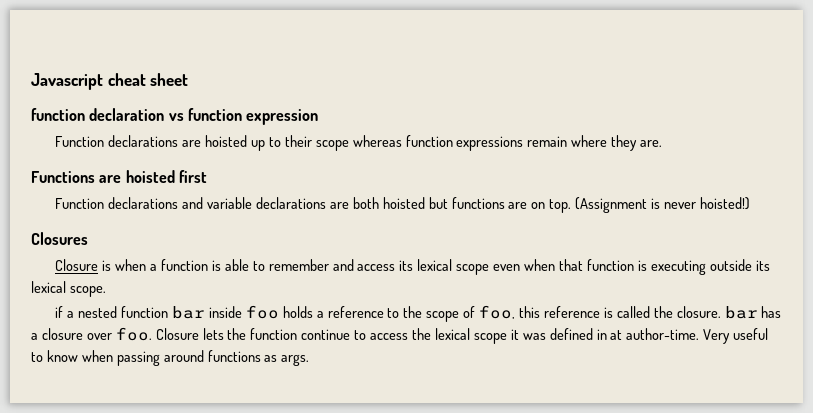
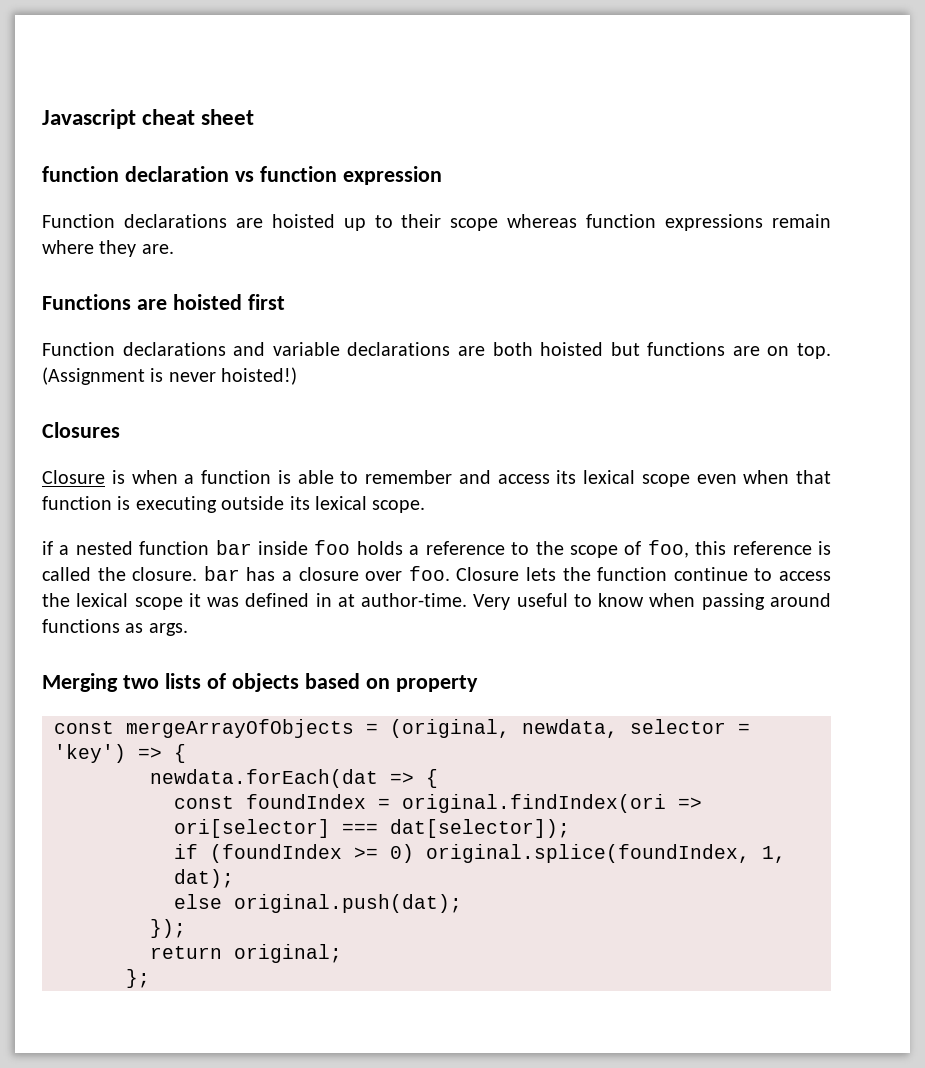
(310, 360) none -> [42,673,478,692] [54,719,750,738] [54,744,186,763] [150,769,438,788] [174,794,702,813] [174,819,570,838] [174,844,786,863] [174,869,234,888] [174,894,462,913] [150,919,186,938] [150,944,342,963] [126,969,150,988] // Merging two lists of objects based on property // const mergeArrayOfObjects = (original, newdata, selector = 'key') => { // newdata.forEach(dat => { // const foundIndex = original.findIndex(ori => ori[selector] === dat[selector]); // if (foundIndex >= 0) original.splice(foundIndex, 1, dat); // else original.push(dat); // }); // return original; // };

